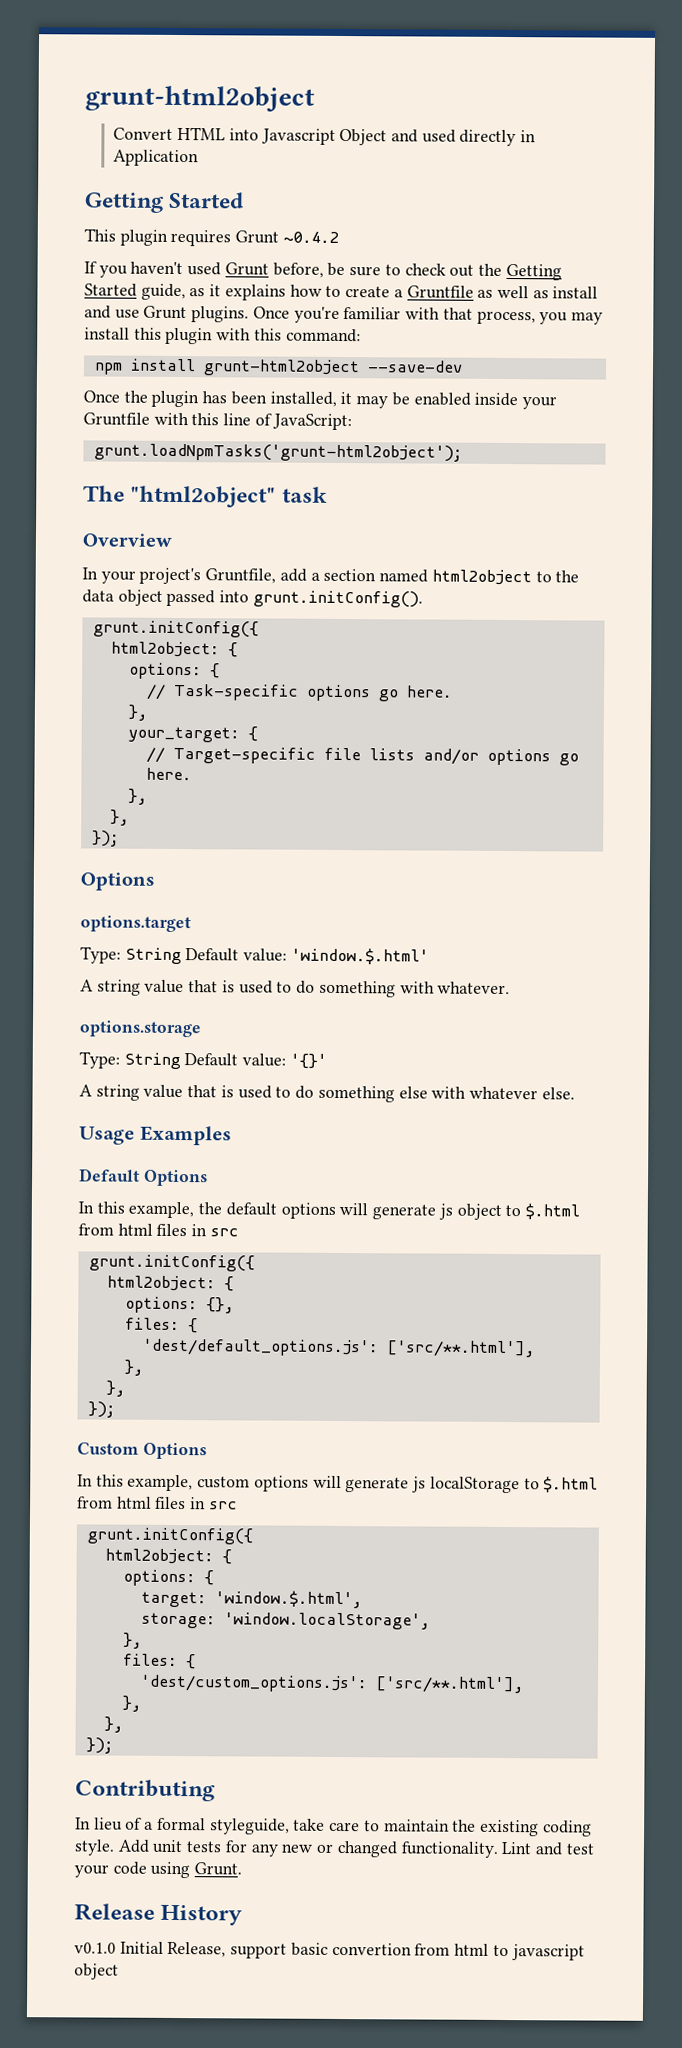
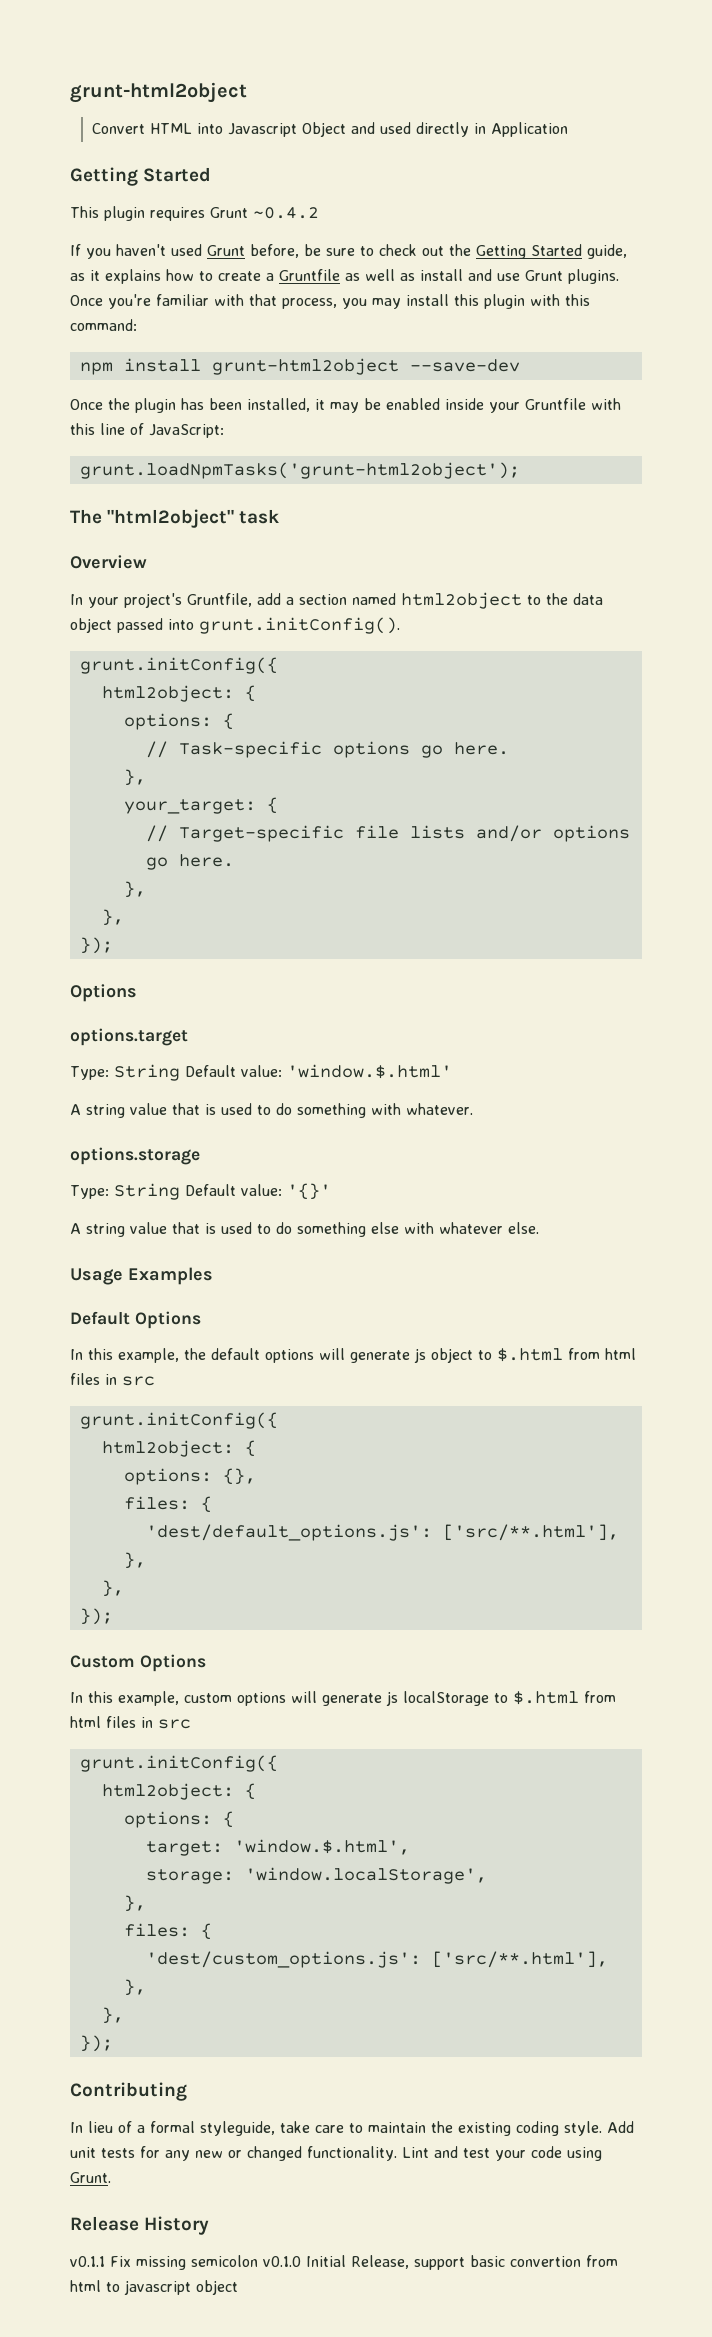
(244, 1915) none -> [70,2255,258,2270] v0.1.1 Fix missing semicolon

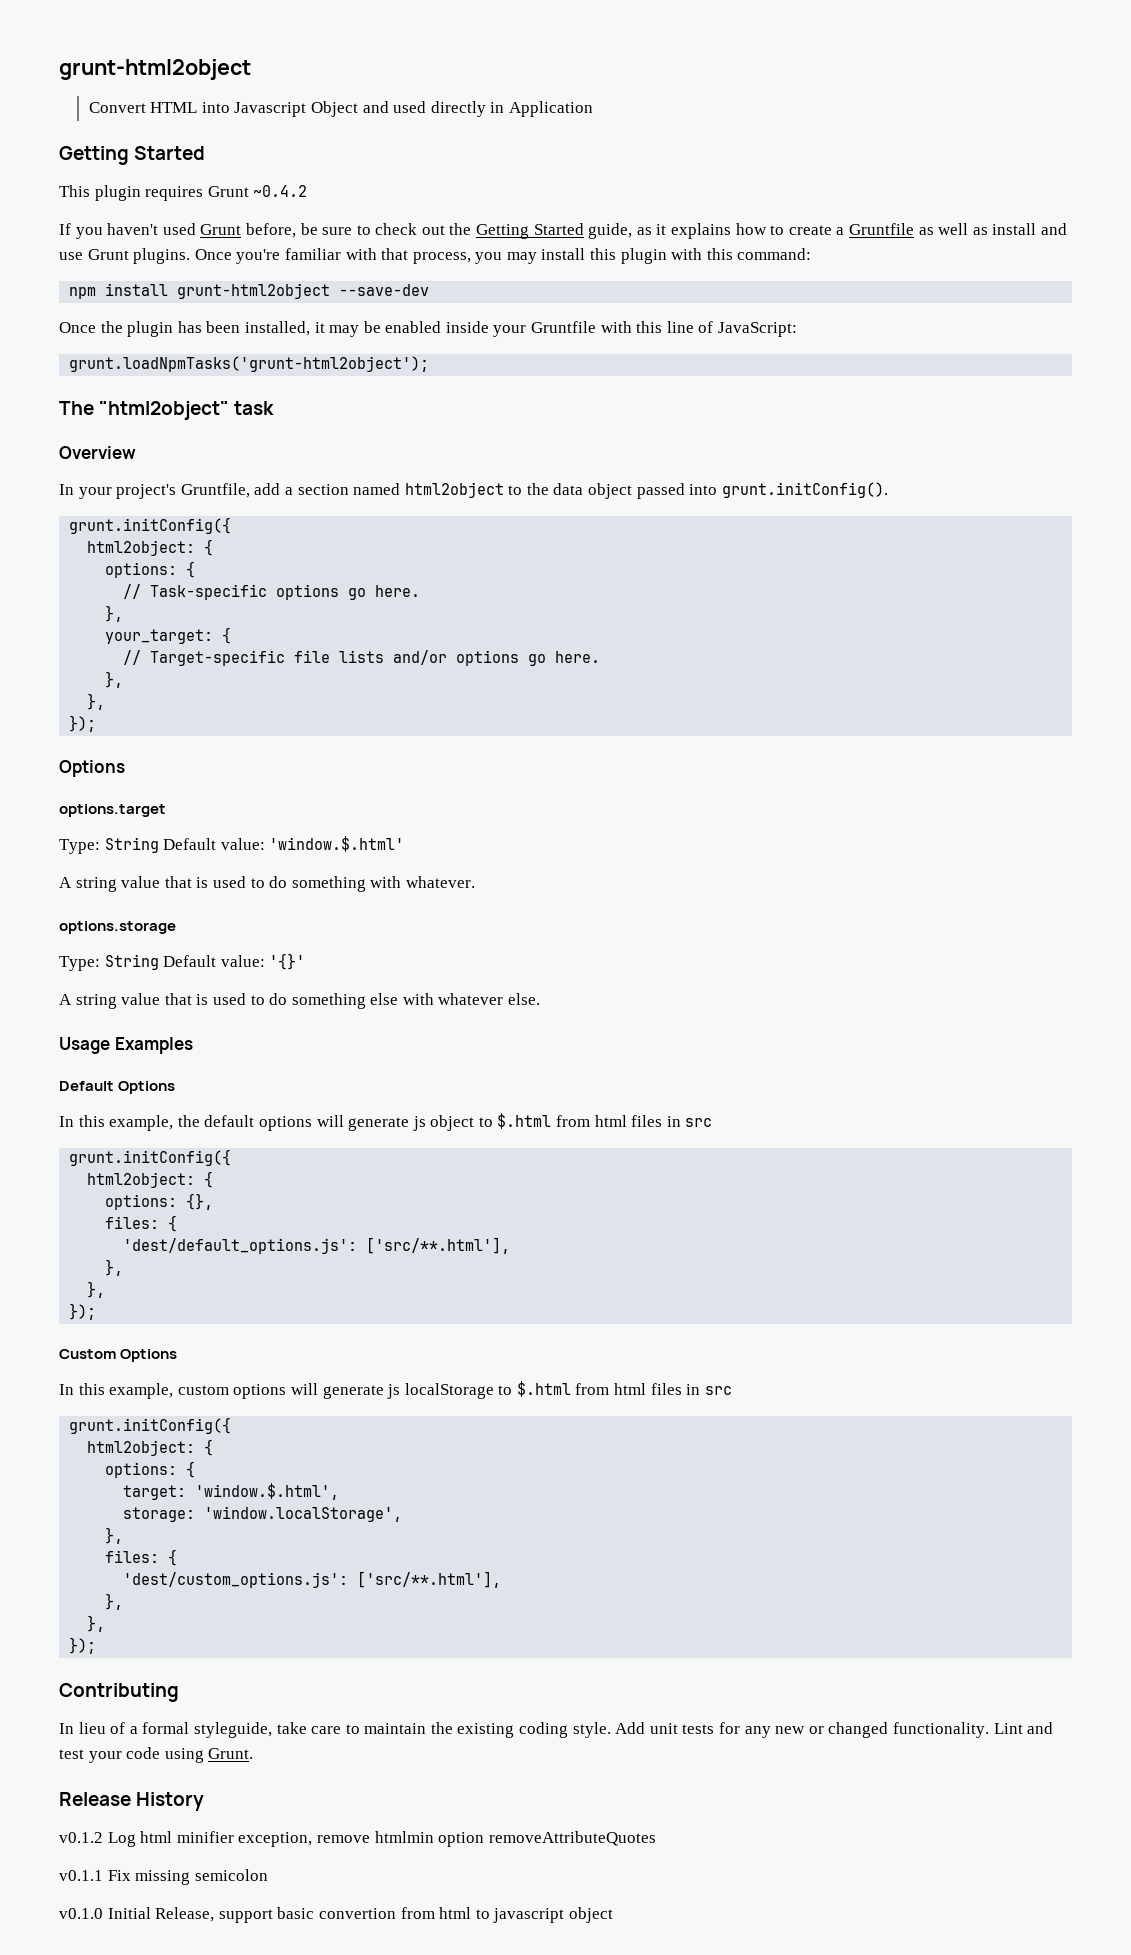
(210, 2225) none -> [59,1831,656,1847] // v0.1.2 Log html minifier exception, remove htmlmin option removeAttributeQuotes
(258, 2261) none -> (268, 1875) //

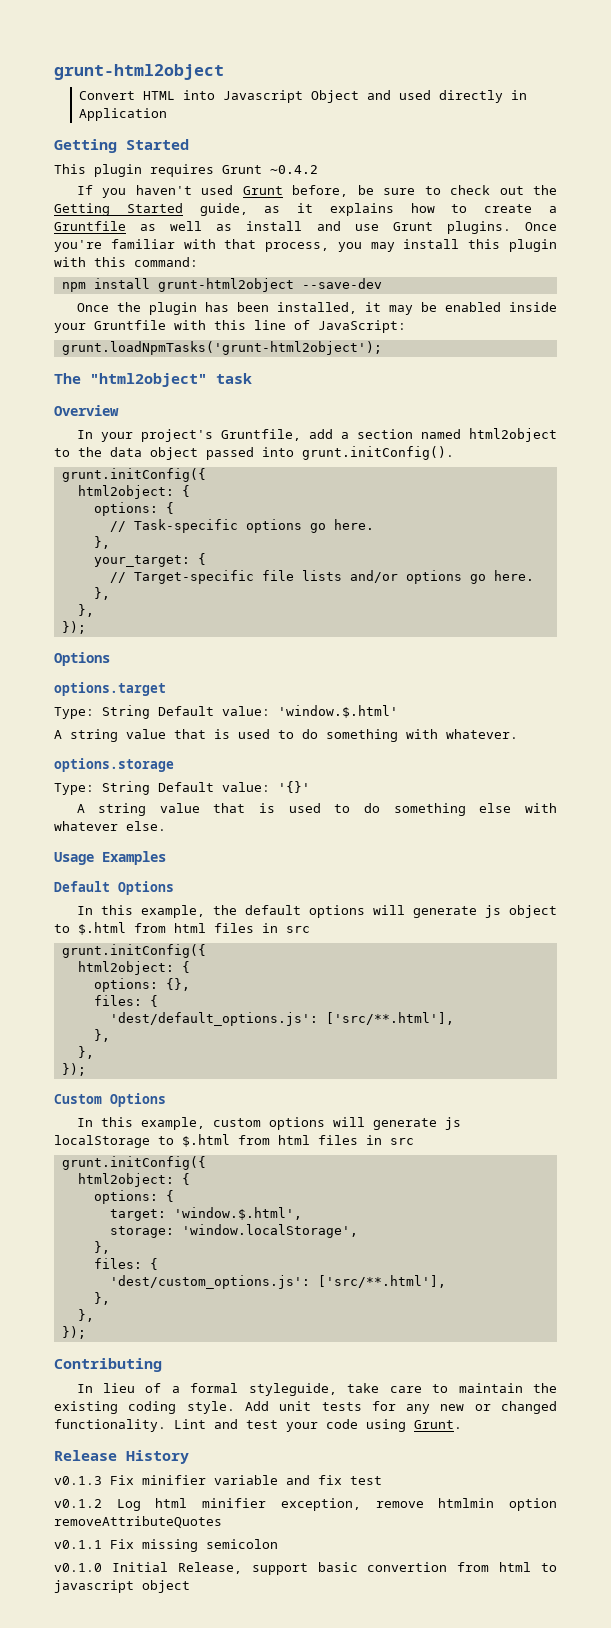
(205, 1801) none -> [54,1475,382,1485] // v0.1.3 Fix minifier variable and fix test

